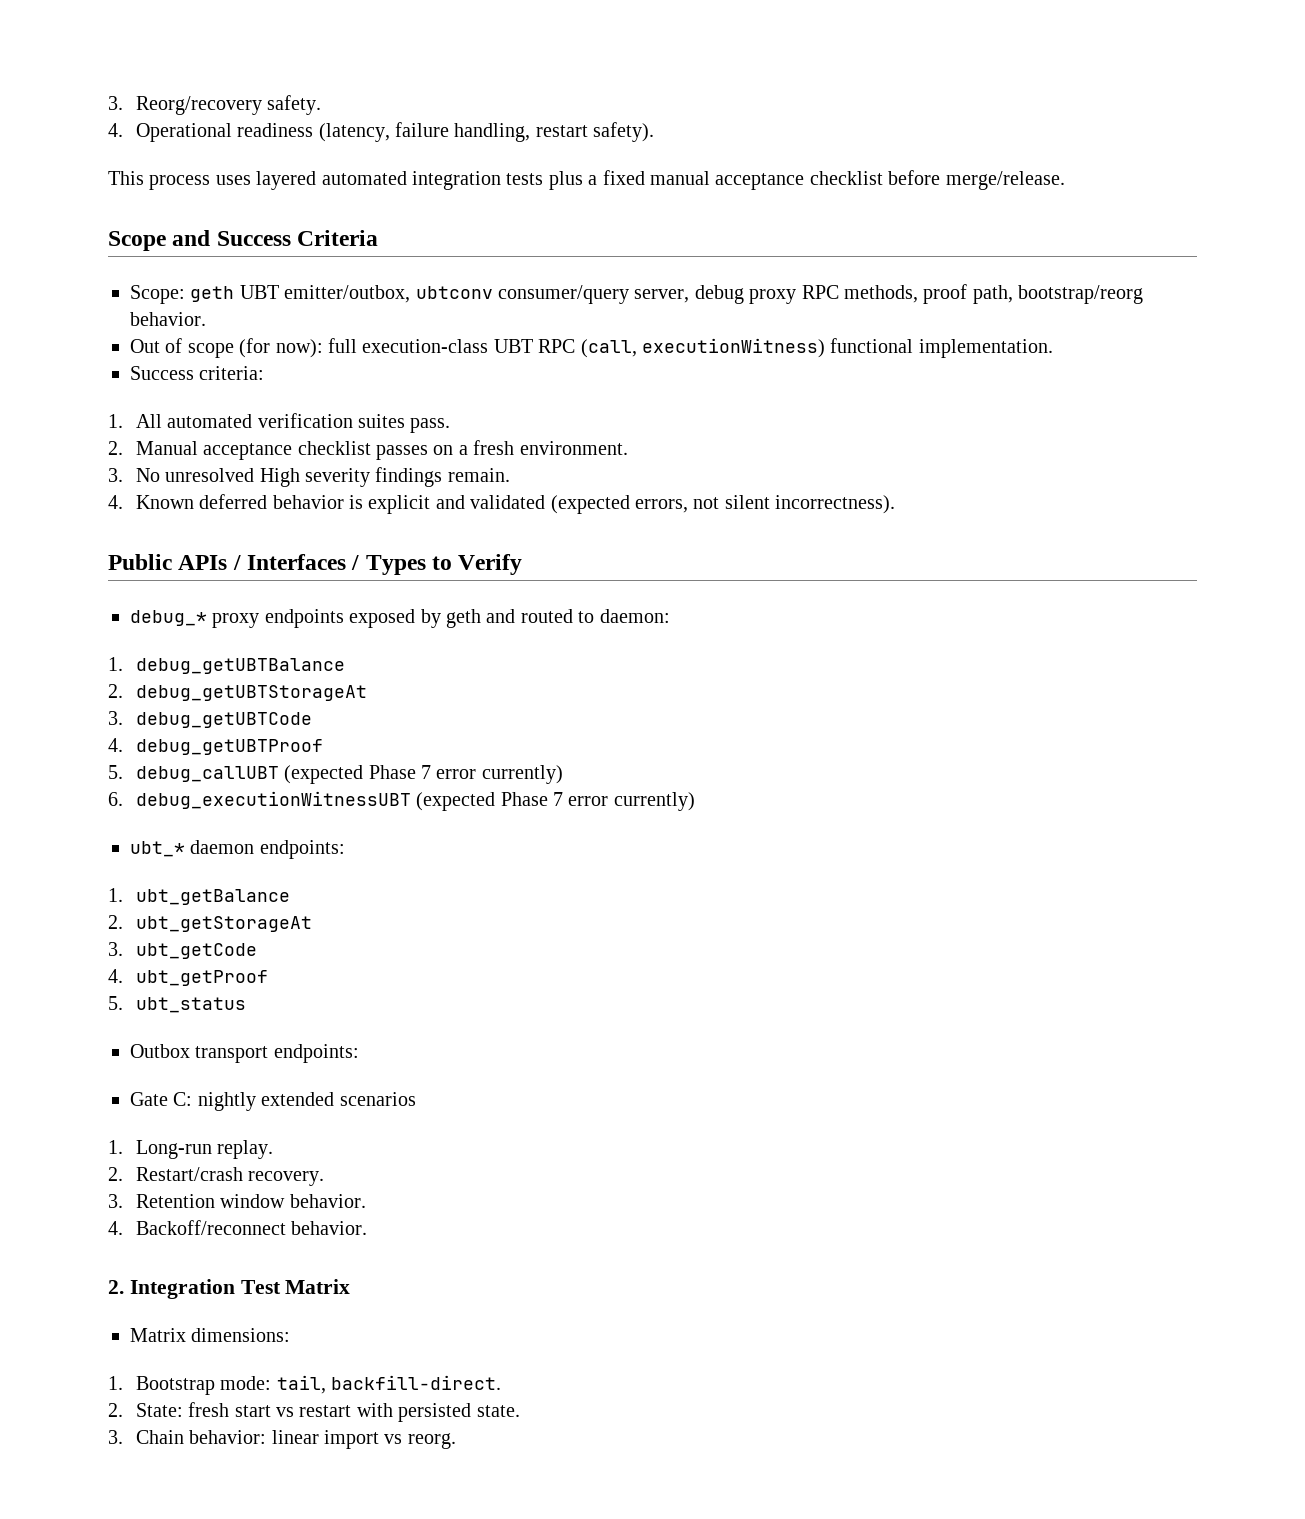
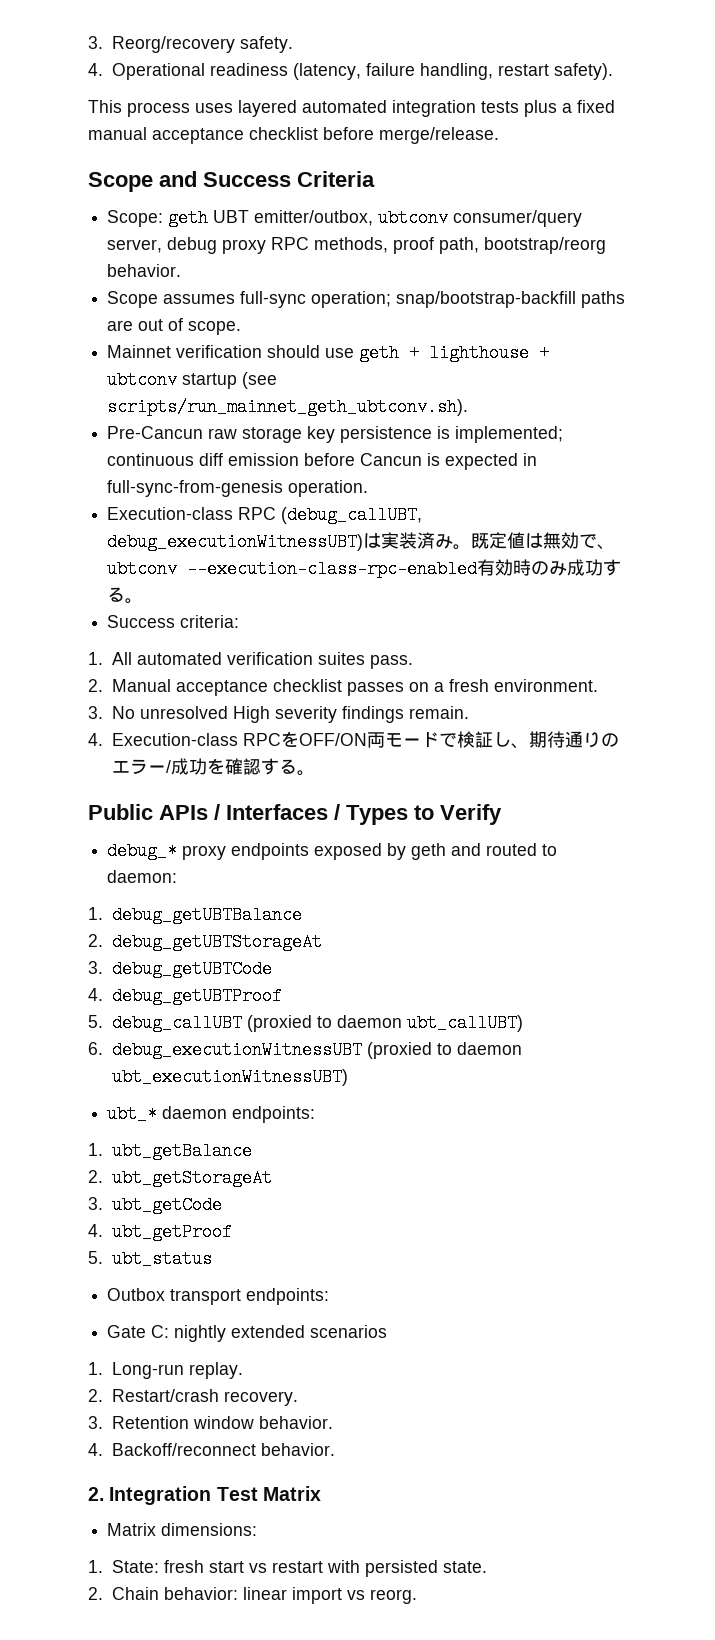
[130,338,1053,358] Out of scope (for now): full execution-class UBT RPC (call, executionWitness) functional implementation. -> [107,291,626,308] [107,318,242,335] [107,344,550,362] [107,371,278,389] [107,398,469,416] [107,426,564,443] [107,453,538,470] [107,480,369,497] [107,506,423,524] [107,532,616,551] [107,559,622,578] [107,587,144,604] Scope assumes full-sync operation; snap/bootstrap-backfill paths are out of scope. // Mainnet verification should use geth + lighthouse + ubtconv startup (see scripts/run_mainnet_geth_ubtconv.sh). // Pre-Cancun raw storage key persistence is implemented; continuous diff emission before Cancun is expected in full-sync-from-genesis operation. // Execution-class RPC (debug_callUBT, debug_executionWitnessUBT)は実装済み。既定値は無効で、ubtconv --execution-class-rpc-enabled有効時のみ成功する。
[135,494,896,514] Known deferred behavior is explicit and validated (expected errors, not silent incorrectness). -> [111,731,619,749] [111,758,315,776] Execution-class RPCをOFF/ON両モードで検証し、期待通りのエラー/成功を確認する。
[284,765,563,784] [108,791,695,811] (expected Phase 7 error currently) // 6. debug_executionWitnessUBT (expected Phase 7 error currently) -> [246,1014,523,1032] [88,1041,522,1059] [111,1068,348,1086] (proxied to daemon ubt_callUBT) // 6. debug_executionWitnessUBT (proxied to daemon ubt_executionWitnessUBT)
[135,1375,501,1395] [108,1403,123,1417] Bootstrap mode: tail, backfill-direct. // 2. -> (103, 1566) none
[108,1430,123,1444] 3. -> [88,1587,103,1600] 2.

